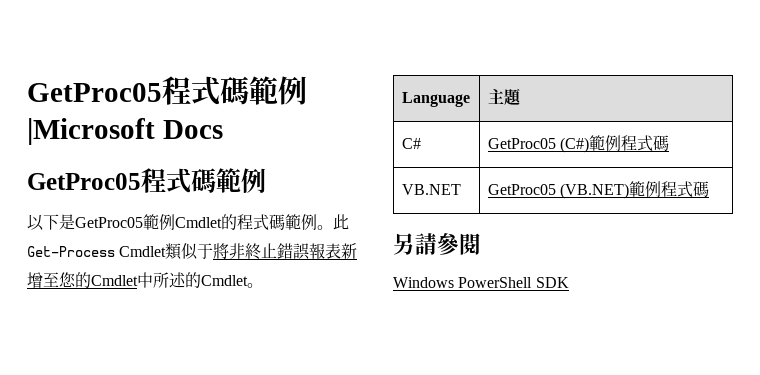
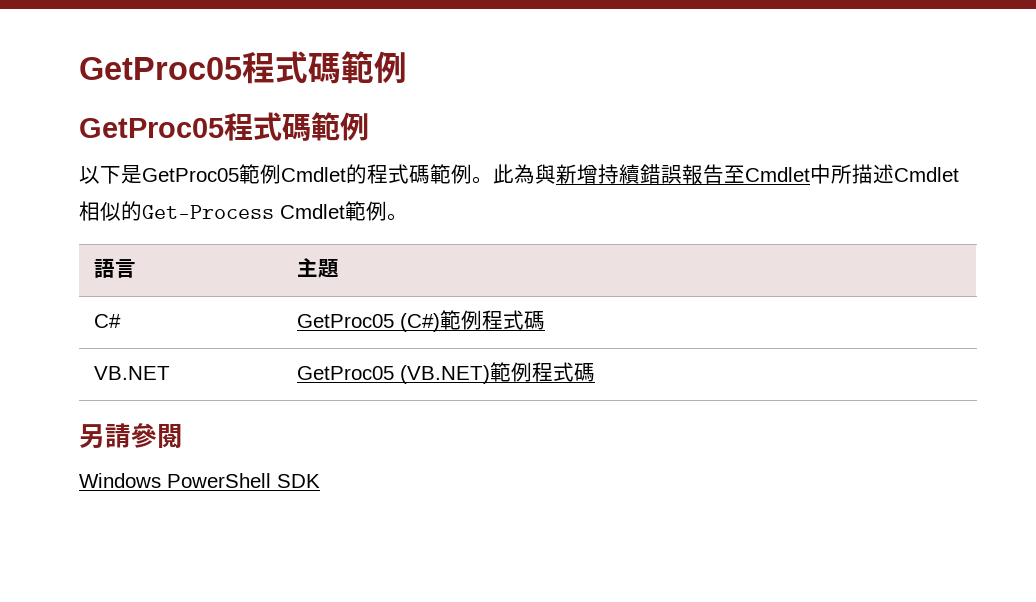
[27,76,307,106] [27,118,223,145] GetProc05程式碼範例|Microsoft Docs -> [79,51,407,84] GetProc05程式碼範例
[27,243,358,260] [27,272,248,288] Get-Process Cmdlet類似于將非終止錯誤報表新增至您的Cmdlet中所述的Cmdlet -> [514,164,959,185] [79,201,387,221] 為與新增持續錯誤報告至Cmdlet中所描述Cmdlet相似的Get-Process Cmdlet範例
[401,92,470,107] Language -> [94,258,137,278] 語言

